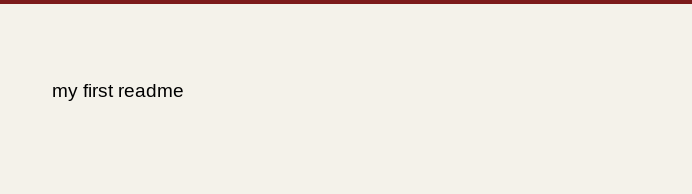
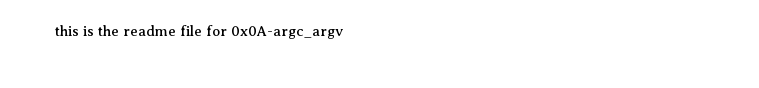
[52,84,185,101] my first readme -> [55,25,343,39] this is the readme file for 0x0A-argc_argv

